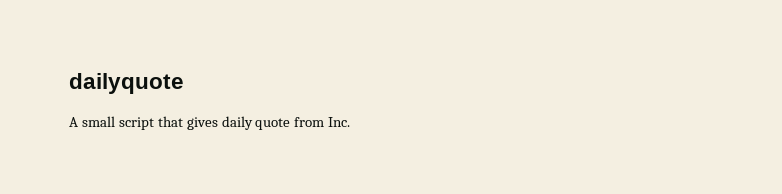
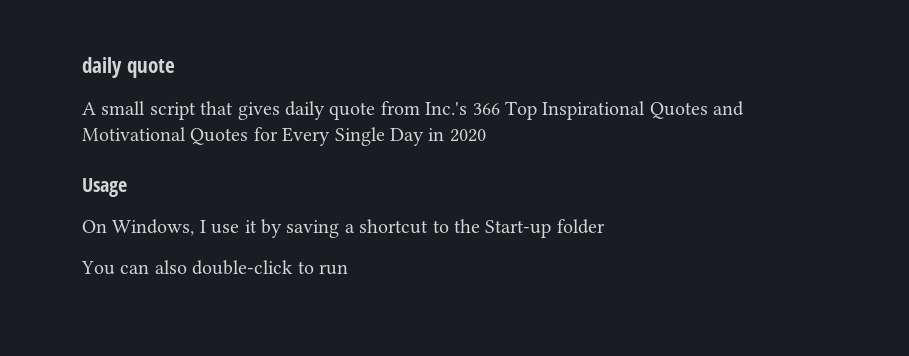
[69,73,184,94] dailyquote -> [82,57,175,78] daily quote
[328,117,351,127] Inc. -> [425,101,745,120] [82,127,486,146] [82,178,127,197] [82,219,605,238] [81,260,348,275] Inc.'s 366 Top Inspirational Quotes and Motivational Quotes for Every Single Day in 2020 // Usage // On Windows, I use it by saving a shortcut to the Start-up folder // You can also double-click to run

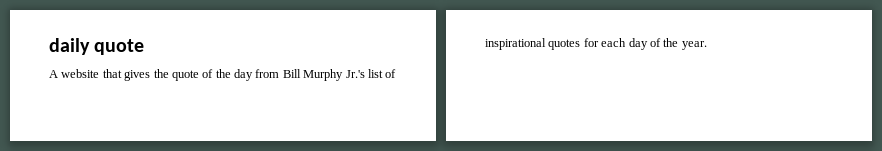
[101,101,745,120] [82,127,486,146] [82,178,127,197] [82,219,605,238] [81,260,348,275] small script that gives daily quote from Inc.'s 366 Top Inspirational Quotes and Motivational Quotes for Every Single Day in 2020 // Usage // On Windows, I use it by saving a shortcut to the Start-up folder // You can also double-click to run -> [61,69,397,81] [485,38,707,50] website that gives the quote of the day from Bill Murphy Jr.'s list of inspirational quotes for each day of the year.

